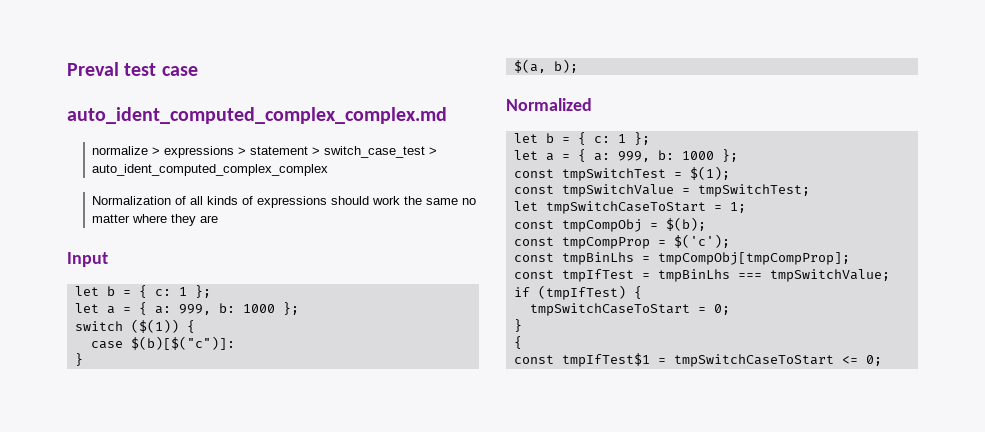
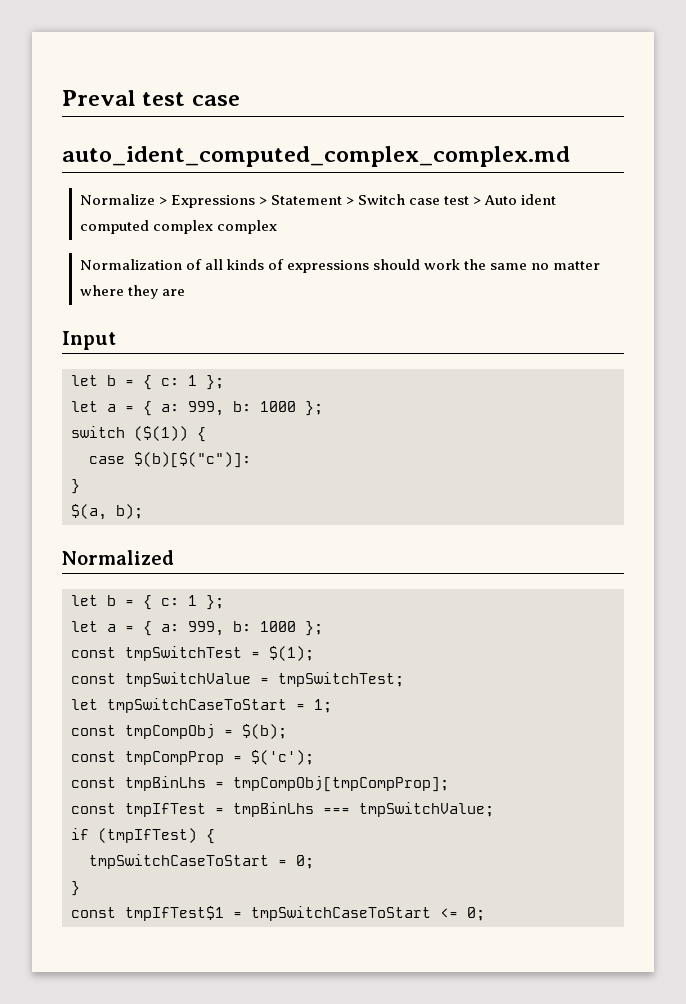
[91,146,437,158] [91,164,328,176] normalize > expressions > statement > switch_case_test > auto_ident_computed_complex_complex -> [79,194,557,208] [79,220,277,234] Normalize > Expressions > Statement > Switch case test > Auto ident computed complex complex
[513,336,522,349] // { -> (80, 888) none

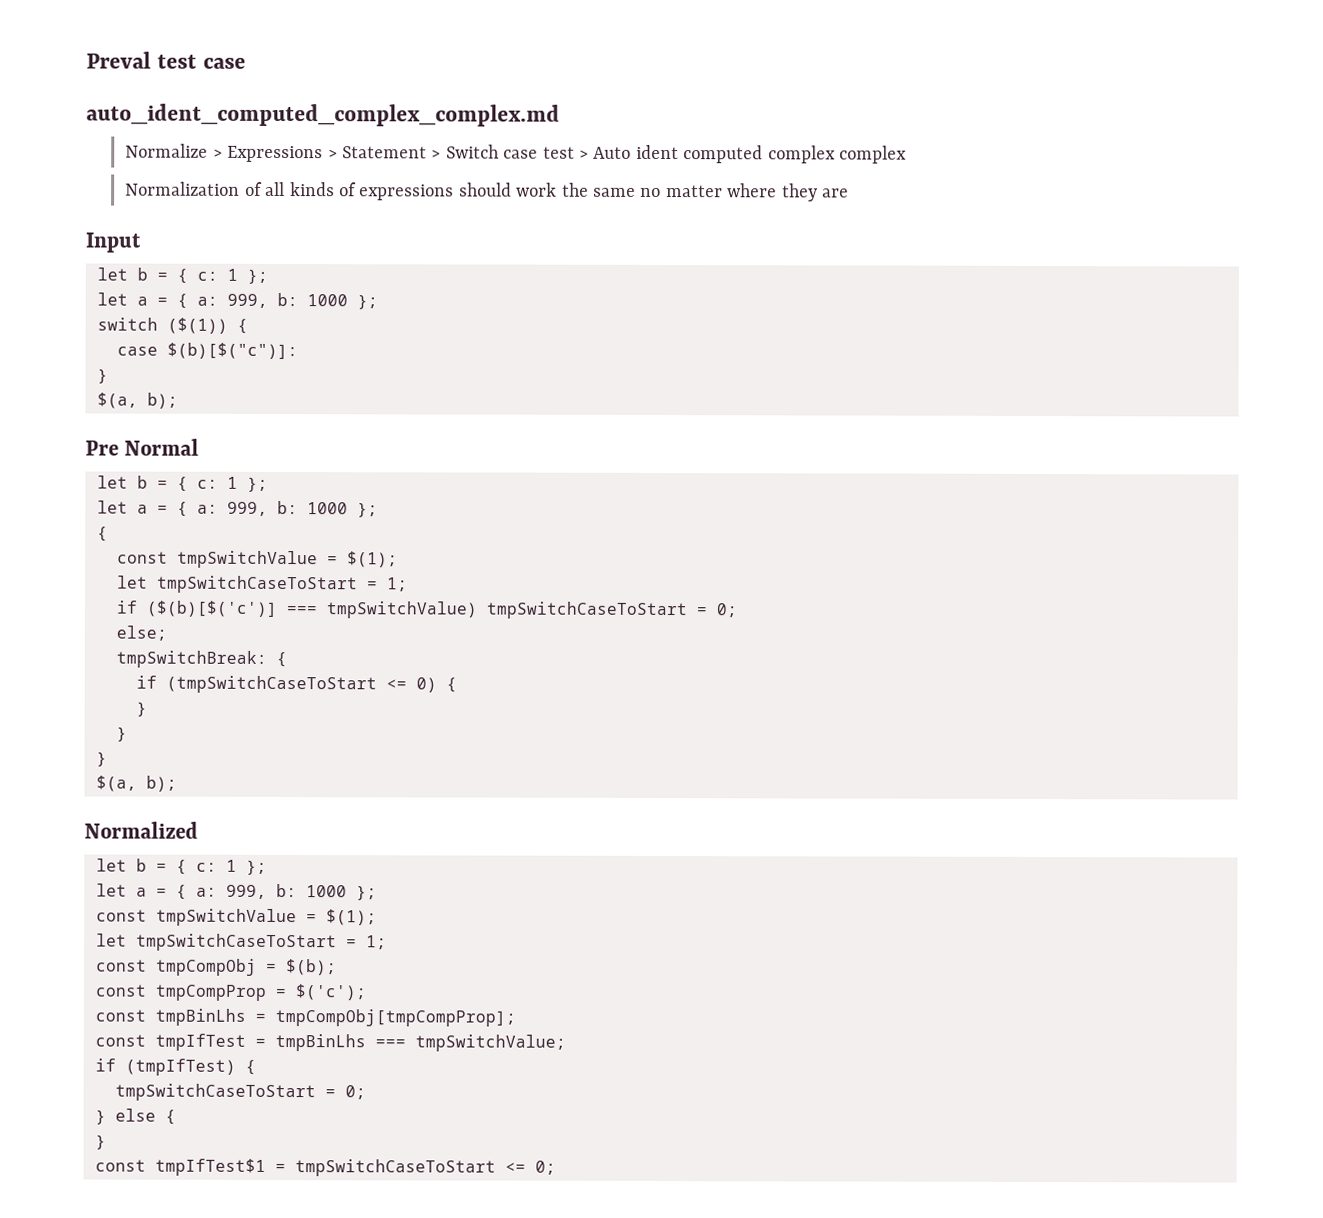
(143, 511) none -> [85,438,200,456] [97,475,268,492] [97,500,378,518] [97,526,108,542] [117,550,398,569] [117,575,408,594] [116,600,738,620] [116,625,167,641] [116,650,287,668] [136,675,457,694] [136,701,147,717] [116,726,127,742] [96,751,107,767] [96,775,177,792] // Pre Normal // let b = { c: 1 }; // let a = { a: 999, b: 1000 }; // { // const tmpSwitchValue = $(1); // let tmpSwitchCaseToStart = 1; // if ($(b)[$('c')] === tmpSwitchValue) tmpSwitchCaseToStart = 0; // else; // tmpSwitchBreak: { // if (tmpSwitchCaseToStart <= 0) { // } // } // } // $(a, b);
[125,646,314,661] [71,672,404,687] tmpSwitchTest = $(1); // const tmpSwitchValue = tmpSwitchTest; -> [156,908,377,927] tmpSwitchValue = $(1);
(314, 862) none -> [95,1108,176,1125] // } else {

